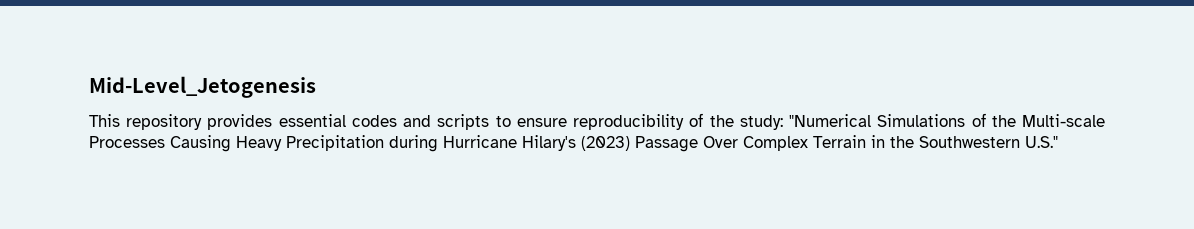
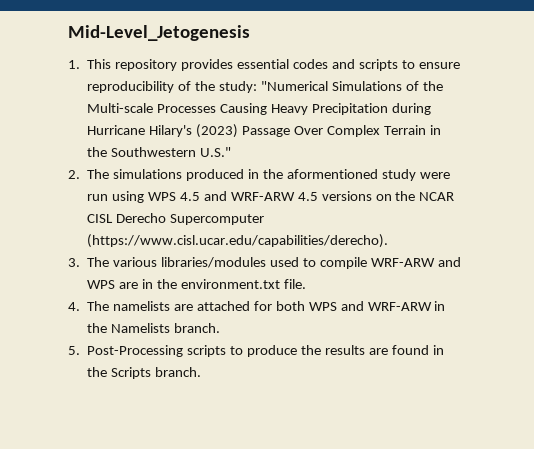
(316, 87) none -> [68,60,80,69] 1.
(1058, 142) none -> [68,169,450,181] [87,191,455,203] [87,213,265,225] [87,234,389,248] [68,257,461,269] [87,279,306,289] [68,301,446,311] [87,323,221,333] [68,345,444,357] [87,367,202,379] // 2. The simulations produced in the aformentioned study were run using WPS 4.5 and WRF-ARW 4.5 versions on the NCAR CISL Derecho Supercomputer (https://www.cisl.ucar.edu/capabilities/derecho). // 3. The various libraries/modules used to compile WRF-ARW and WPS are in the environment.txt file. // 4. The namelists are attached for both WPS and WRF-ARW in the Namelists branch. // 5. Post-Processing scripts to produce the results are found in the Scripts branch.

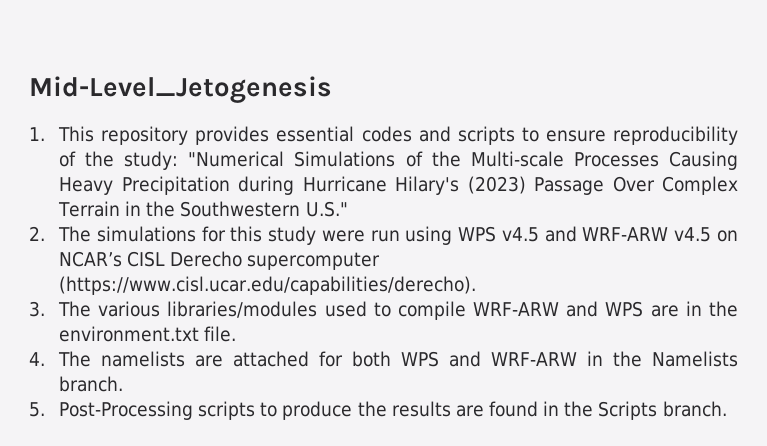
[186,169,378,181] produced in the aformentioned -> [201,226,263,242] for this
[179,191,455,201] 4.5 and WRF-ARW 4.5 versions on the NCAR -> [501,226,739,242] [59,251,123,267] v4.5 and WRF-ARW v4.5 on NCAR’s
[170,214,265,225] Supercomputer -> [247,252,381,270] supercomputer

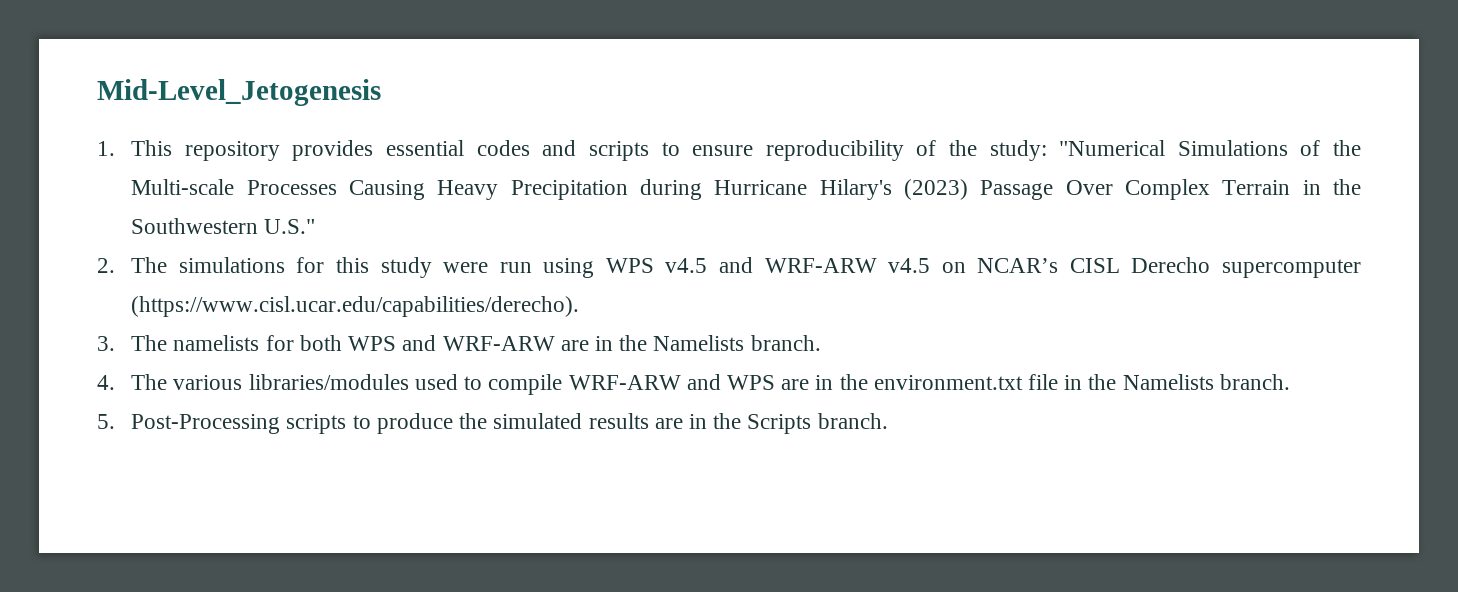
(92, 309) none -> [173,335,821,351] [97,374,168,390] namelists for both WPS and WRF-ARW are in the Namelists branch. // 4. The
[204,326,237,342] [29,351,578,367] file. // 4. The namelists are attached for both WPS and WRF-ARW -> [1027,374,1058,390] file
(387, 409) none -> [493,413,583,429] simulated
[488,401,538,417] found -> (683, 423) none

